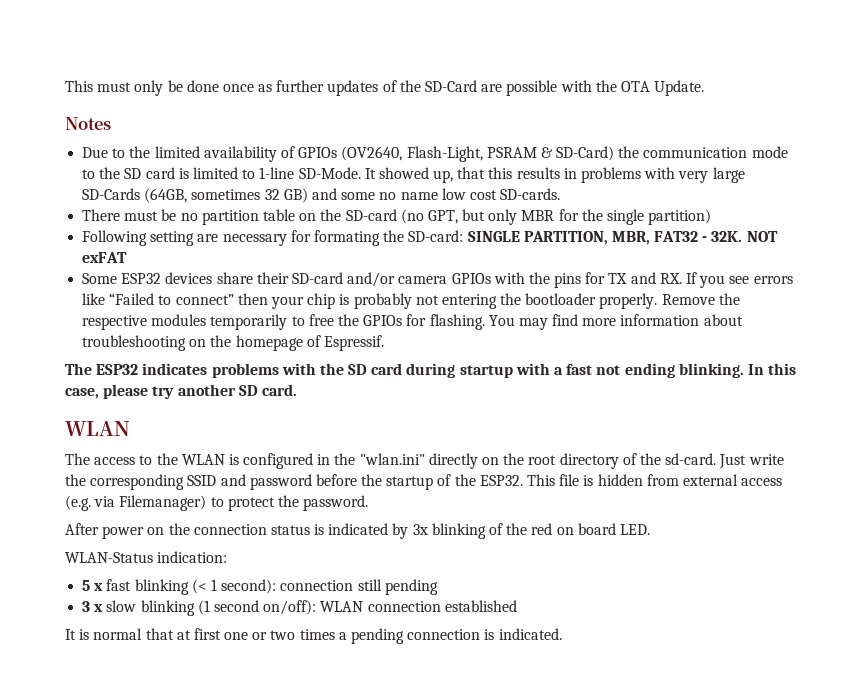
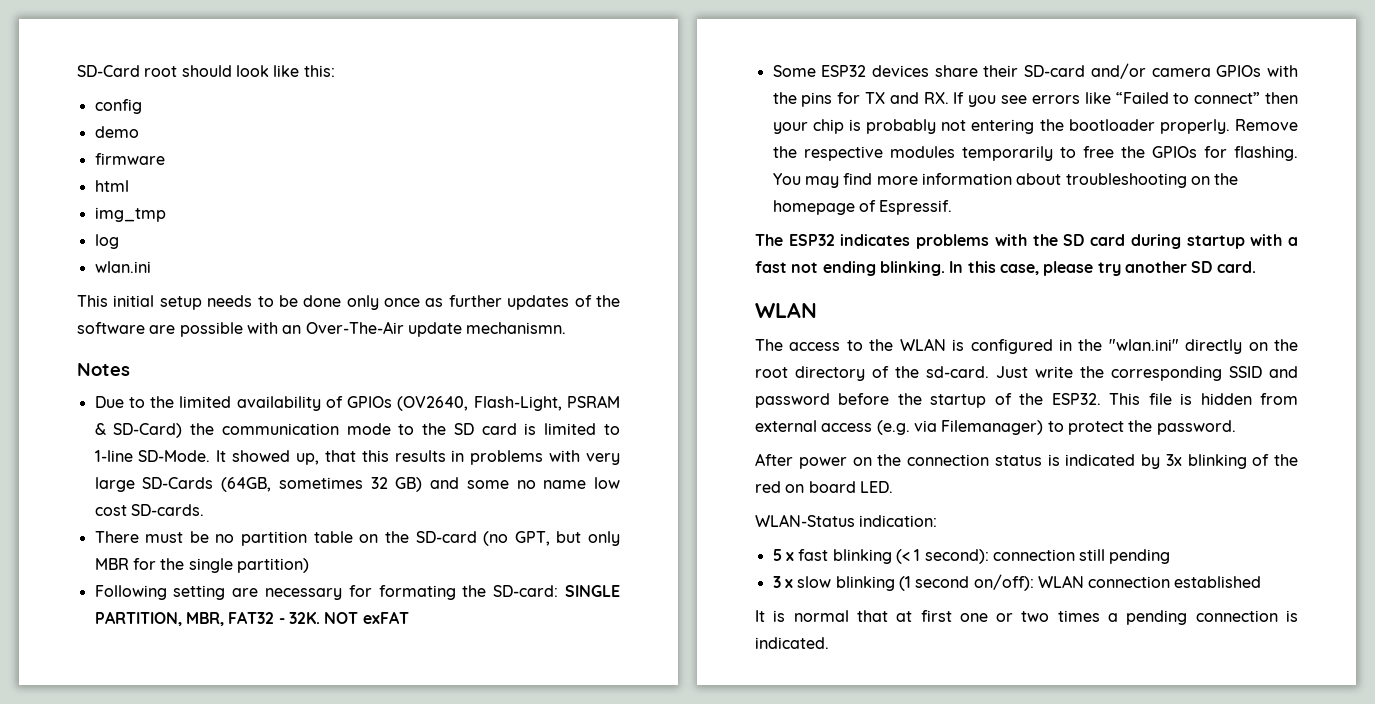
[65,80,164,96] This must only -> [77,65,335,77] [94,99,142,114] [94,126,139,138] [94,153,165,165] [94,180,129,192] [94,207,166,222] [94,234,119,249] [94,261,151,273] [77,295,274,310] SD-Card root should look like this: // config // demo // firmware // html // img_tmp // log // wlan.ini // This initial setup needs to
(219, 86) none -> [346,295,379,310] only
[425,80,478,92] SD-Card -> [77,322,145,334] software
[595,80,705,96] the OTA Update. -> [282,321,567,337] an Over-The-Air update mechanismn.

